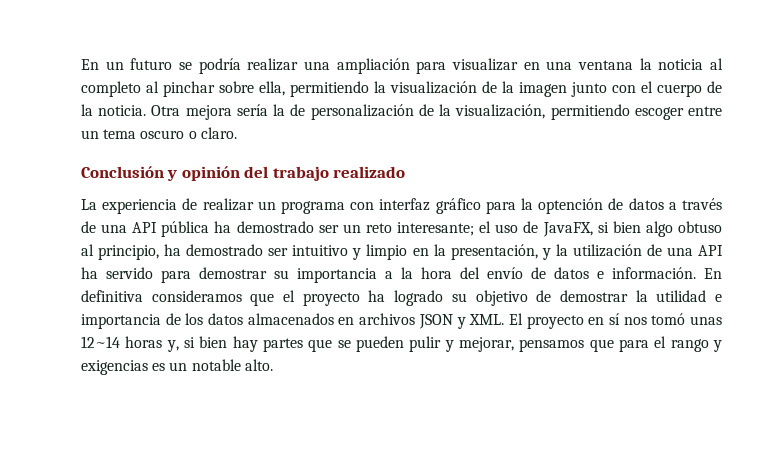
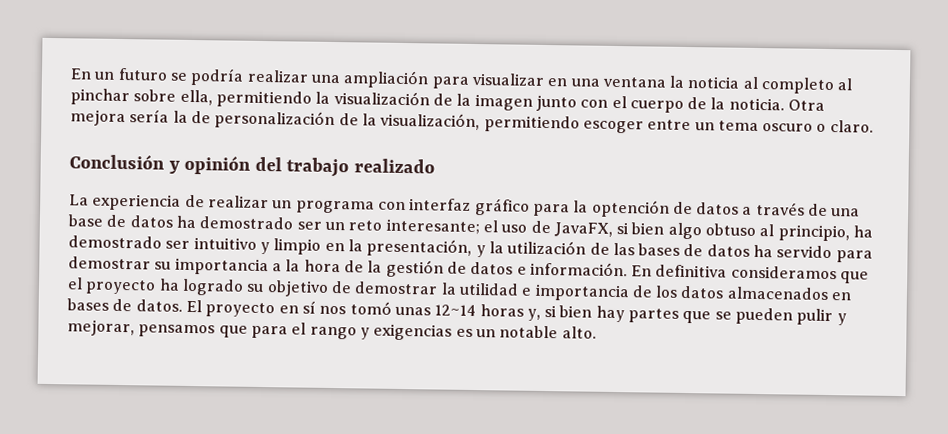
[132,221,210,237] API pública -> [68,214,173,228] base de datos
[666,245,723,256] una API -> [612,242,750,257] las bases de datos
[460,267,523,279] del envío -> [343,259,444,278] de la gestión
[359,313,505,329] archivos JSON y XML. -> [67,298,183,312] bases de datos.

